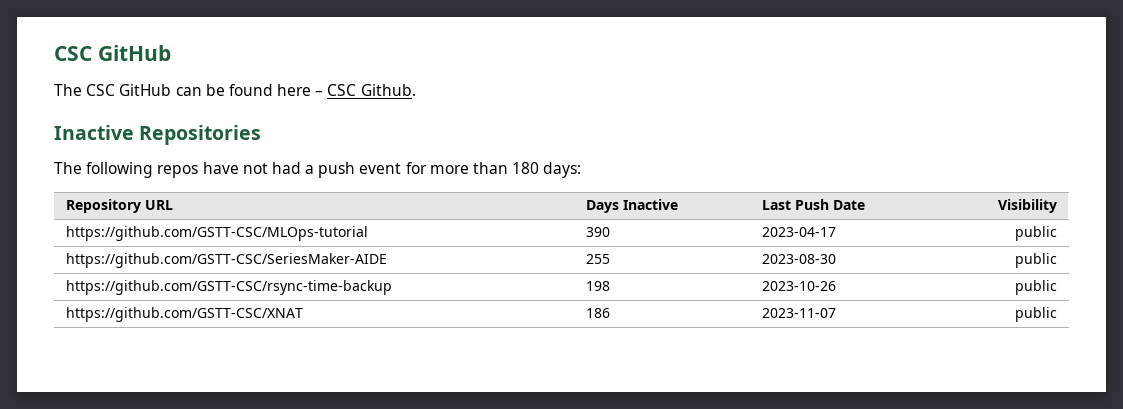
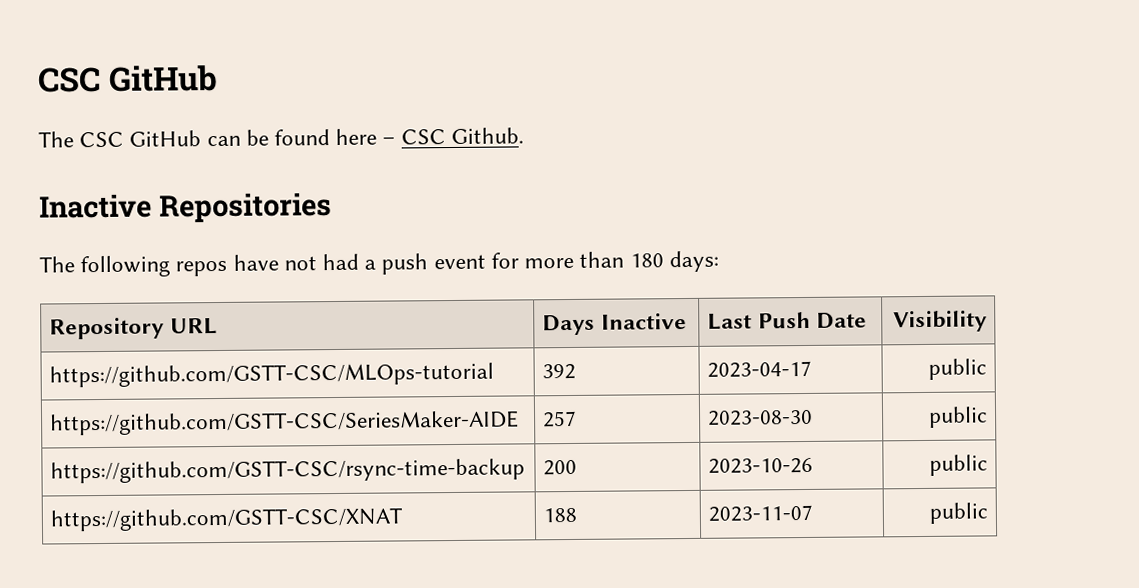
[586,227,611,237] 390 -> [542,363,577,380] 392
[586,254,611,264] 255 -> [543,410,578,428] 257
[586,281,611,291] 198 -> [543,459,578,476] 200
[586,308,611,318] 186 -> [543,507,578,523] 188

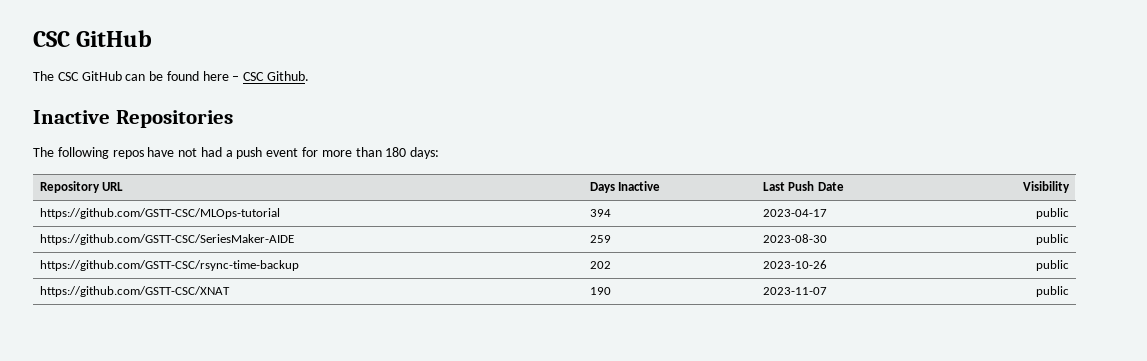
[542,363,577,380] 392 -> [589,209,611,217] 394
[543,410,578,428] 257 -> [589,235,611,243] 259
[543,459,578,476] 200 -> [589,261,611,269] 202
[543,507,578,523] 188 -> [589,287,611,295] 190

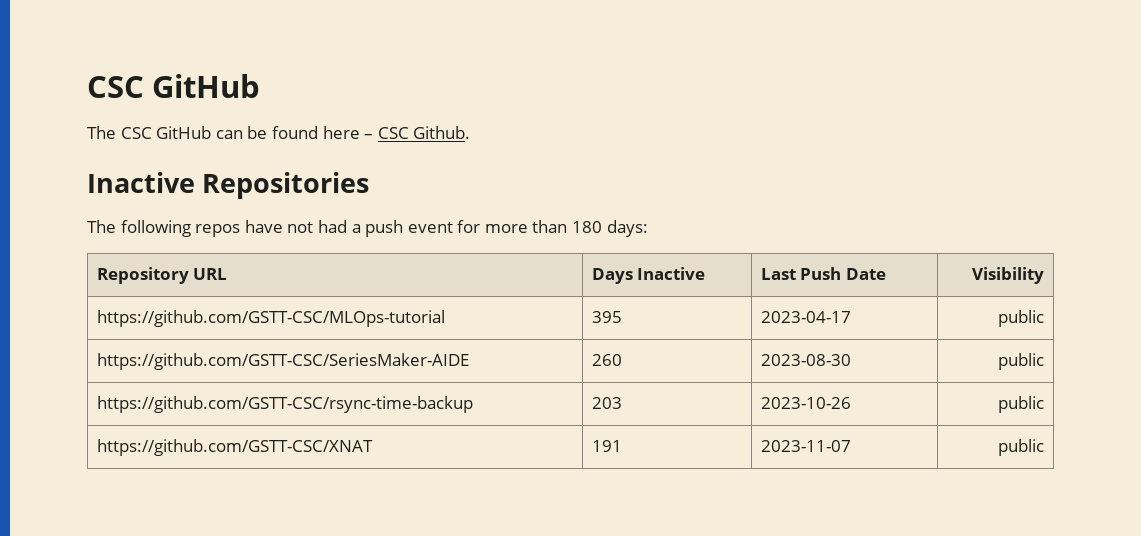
[589,209,611,217] 394 -> [591,311,622,323] 395
[589,235,611,243] 259 -> [591,354,622,366] 260
[589,261,611,269] 202 -> [591,397,622,409] 203
[589,287,611,295] 190 -> [591,440,622,452] 191

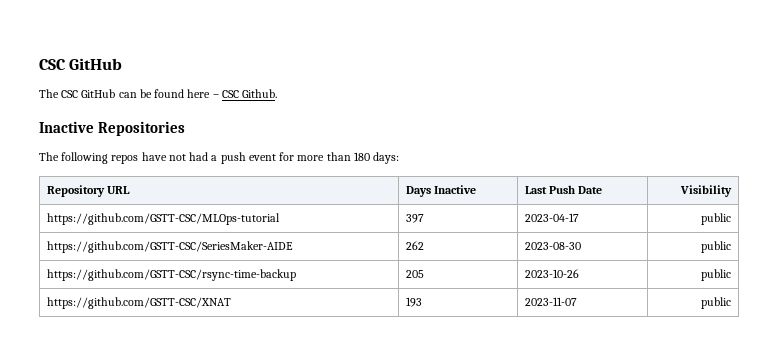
[591,311,622,323] 395 -> [405,214,424,223] 397
[591,354,622,366] 260 -> [405,241,424,250] 262
[591,397,622,409] 203 -> [405,270,424,278] 205
[591,440,622,452] 191 -> [405,297,422,307] 193

